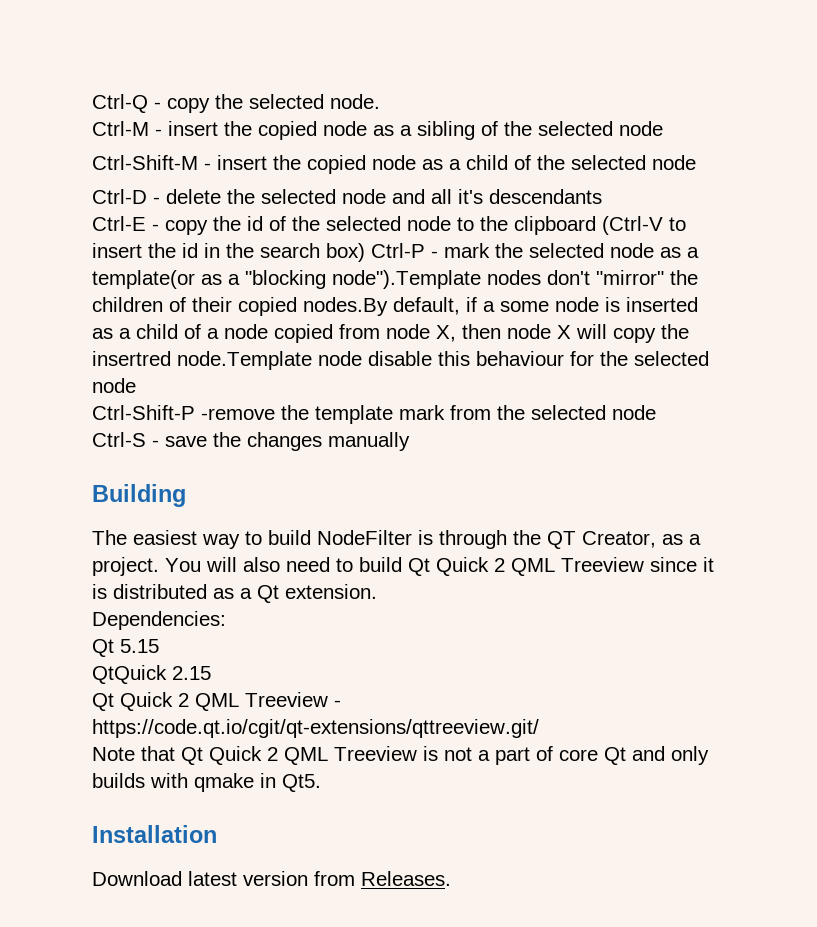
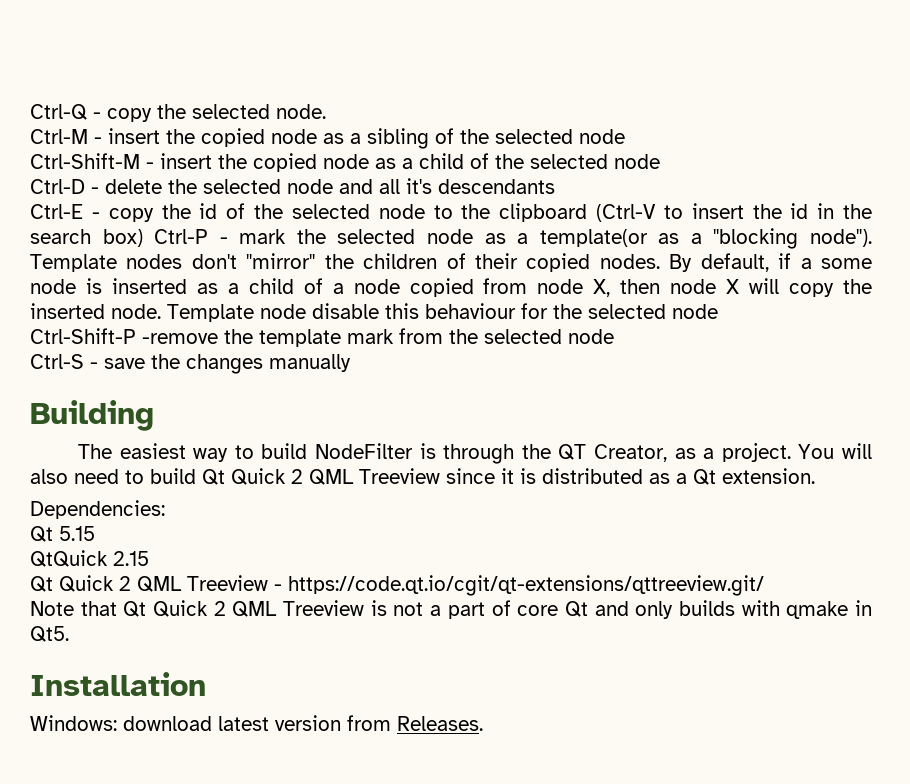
[332,270,481,289] node").Template -> [809,229,872,247] [30,254,117,272] node"). Template
[303,297,388,316] nodes.By -> [599,254,693,272] nodes. By
[92,351,312,370] insertred node.Template -> [30,303,254,322] inserted node. Template
[92,871,182,886] Download -> [30,715,212,731] Windows: download

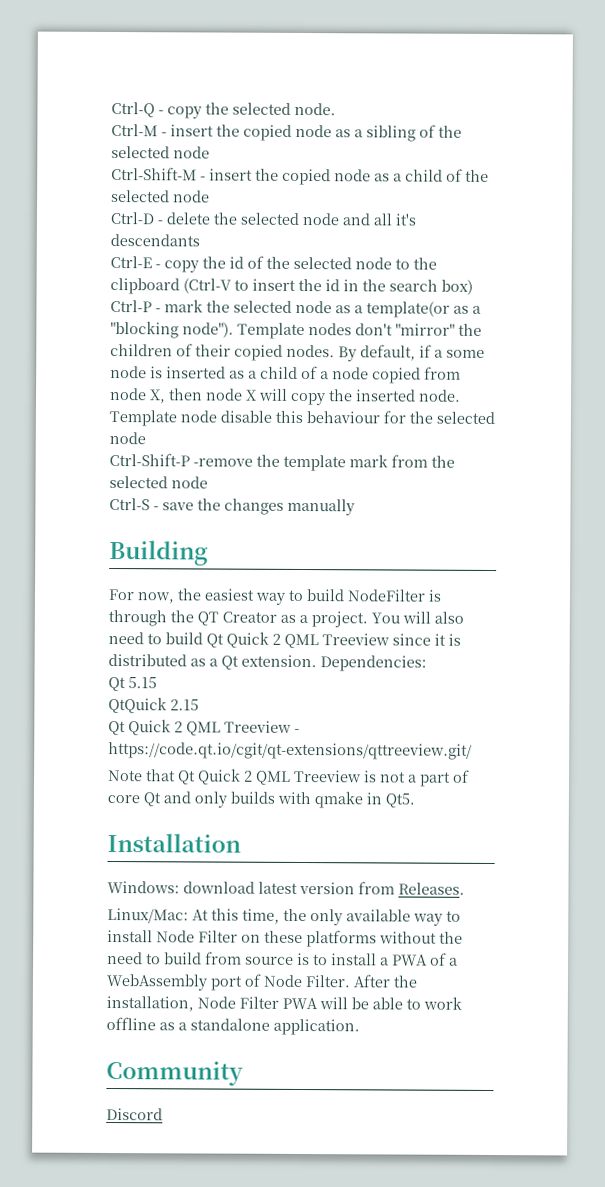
[78,444,113,459] The -> [108,588,202,604] For now, the
[594,444,668,462] Creator, -> [222,611,277,623] Creator
(815, 476) // -> (317, 661) none
(483, 723) none -> [107,907,461,926] [107,929,463,948] [107,951,458,966] [106,973,418,991] [106,995,462,1012] [106,1016,360,1036] [106,1060,244,1086] [106,1107,163,1121] // Linux/Mac: At this time, the only available way to install Node Filter on these platforms without the need to build from source is to install a PWA of a WebAssembly port of Node Filter. After the installation, Node Filter PWA will be able to work offline as a standalone application. // Community // Discord

